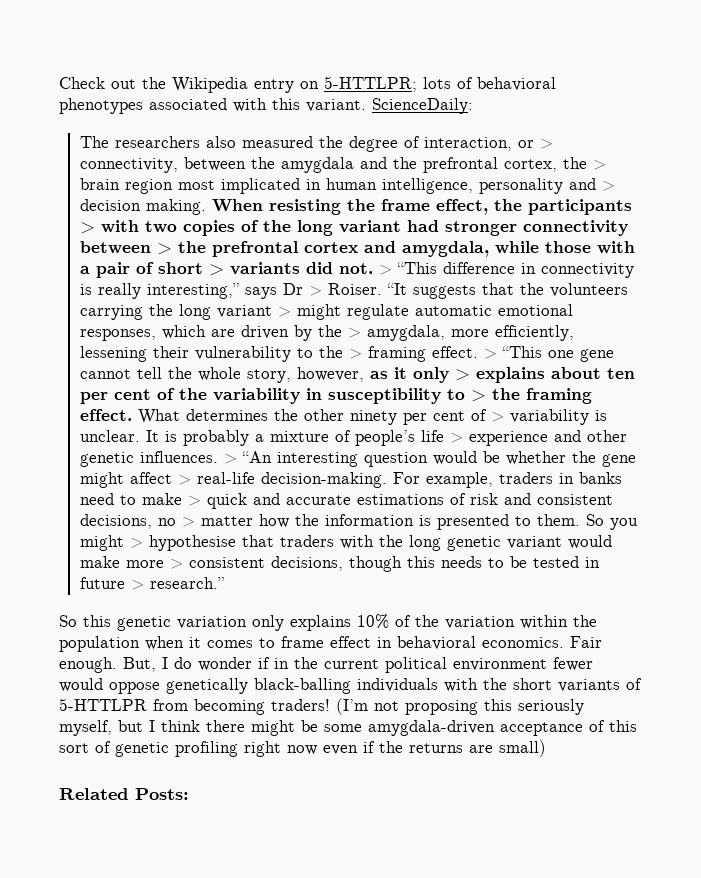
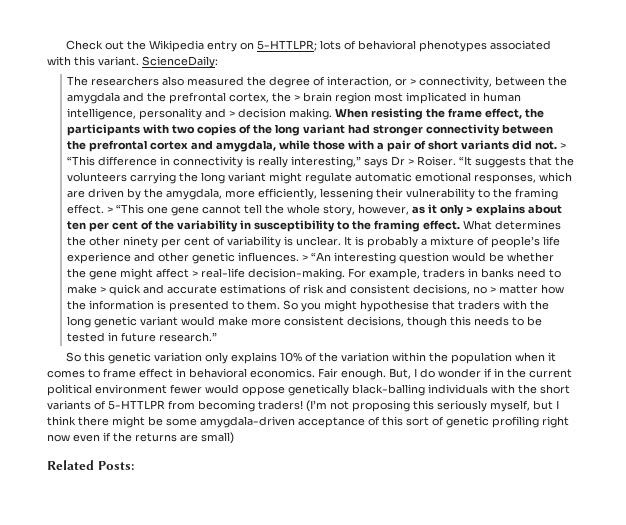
[79,222,95,234] > -> (141, 130) none
[156,243,172,255] > -> (554, 129) none
[208,264,224,276] > -> (459, 145) none
[277,307,291,317] > -> (267, 177) none
[347,328,361,338] > -> (164, 193) none
[348,349,362,359] > -> (513, 193) none
[470,390,486,402] > -> (351, 225) none
[490,412,504,422] > -> (226, 241) none
[449,433,463,443] > -> (561, 241) none
[129,538,143,548] > -> (358, 306) none
[169,559,183,569] > -> (282, 322) none
[130,580,144,590] > -> (157, 337) none

